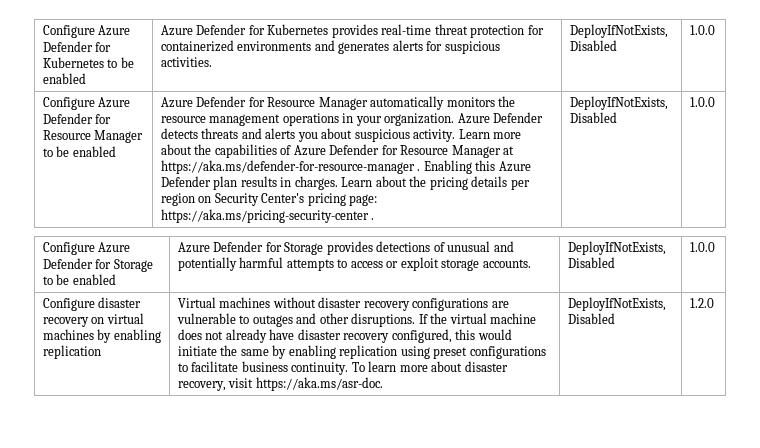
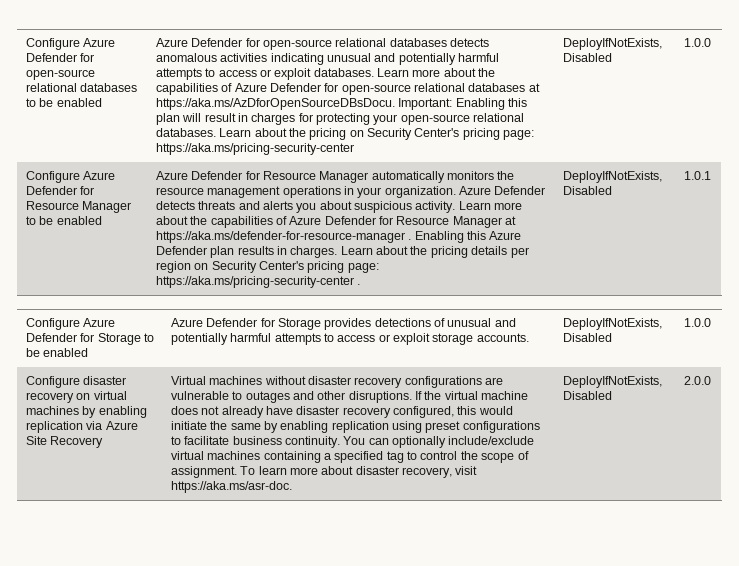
[42,25,131,38] [42,41,112,52] [42,57,134,68] [42,73,86,84] [160,24,544,38] [160,40,500,54] [160,57,212,67] Configure Azure Defender for Kubernetes to be enabled | Azure Defender for Kubernetes provides real-time threat protection for containerized environments and generates alerts for suspicious activities. -> [25,38,116,50] [25,53,95,62] [25,69,95,80] [25,83,138,92] [25,98,102,107] [155,38,490,50] [155,53,500,65] [155,68,496,80] [155,83,540,95] [155,98,527,110] [155,113,525,125] [155,128,535,140] [155,143,354,155] Configure Azure Defender for open-source relational databases to be enabled | Azure Defender for open-source relational databases detects anomalous activities indicating unusual and potentially harmful attempts to access or exploit databases. Learn more about the capabilities of Azure Defender for open-source relational databases at https://aka.ms/AzDforOpenSourceDBsDocu. Important: Enabling this plan will result in charges for protecting your open-source relational databases. Learn about the pricing on Security Center's pricing page: https://aka.ms/pricing-security-center
[689,97,715,107] 1.0.0 -> [683,171,711,180] 1.0.1
(101, 352) none -> [86,421,138,430] [25,436,104,448] via Azure Site Recovery
(349, 368) none -> [343,436,535,448] [170,451,529,463] [170,466,237,478] You can optionally include/exclude virtual machines containing a specified tag to control the scope of assignment.
[689,298,714,308] 1.2.0 -> [683,376,711,385] 2.0.0

